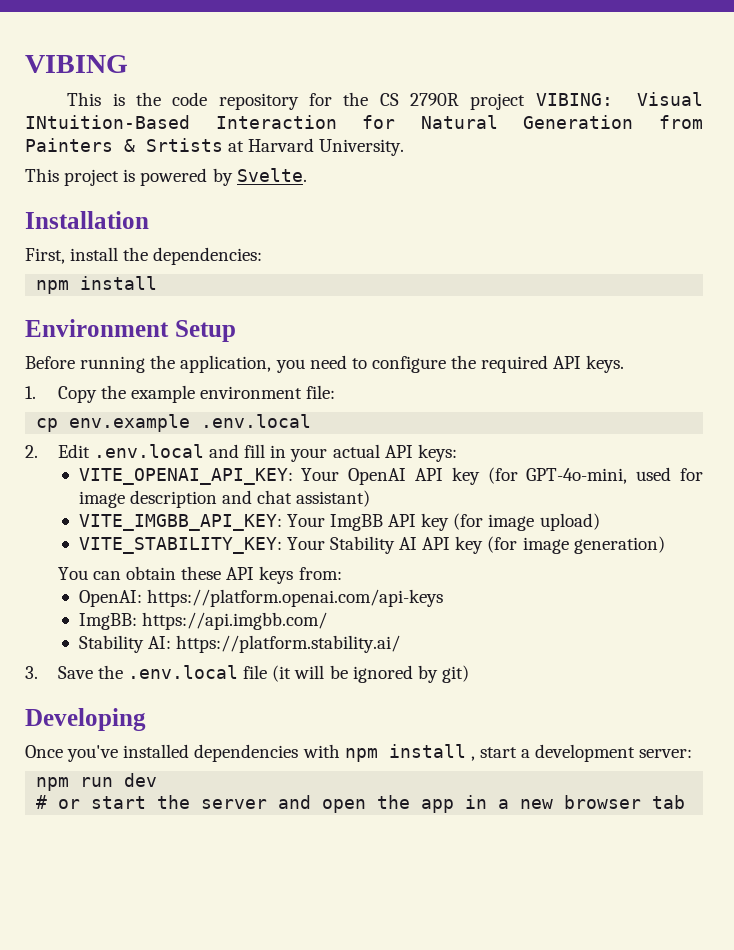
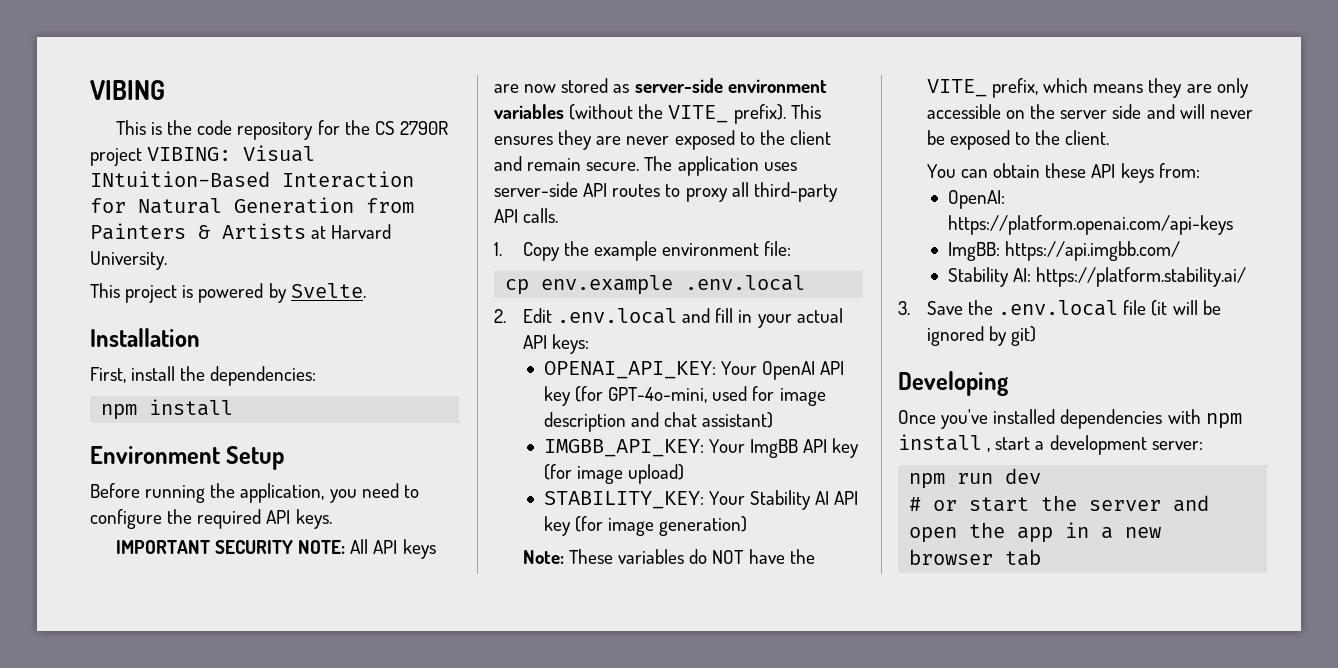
[146,138,223,152] Srtists -> [222,223,306,239] Artists
(625, 364) none -> [115,539,436,559] [494,78,827,93] [494,104,821,124] [494,130,831,150] [494,156,797,176] [494,182,838,202] [494,208,559,223] // IMPORTANT SECURITY NOTE: All API keys are now stored as server-side environment variables (without the VITE_ prefix). This ensures they are never exposed to the client and remain secure. The application uses server-side API routes to proxy all third-party API calls.
[78,468,293,485] VITE_OPENAI_API_KEY: -> [543,361,716,379] OPENAI_API_KEY:
[78,514,282,531] VITE_IMGBB_API_KEY: -> [543,439,704,457] IMGBB_API_KEY:
[78,537,282,554] VITE_STABILITY_KEY: -> [543,491,704,509] STABILITY_KEY:
(665, 545) none -> [522,549,815,564] [926,78,1249,98] [926,104,1253,119] [926,130,1110,150] // Note: These variables do NOT have the VITE_ prefix, which means they are only accessible on the server side and will never be exposed to the client.

